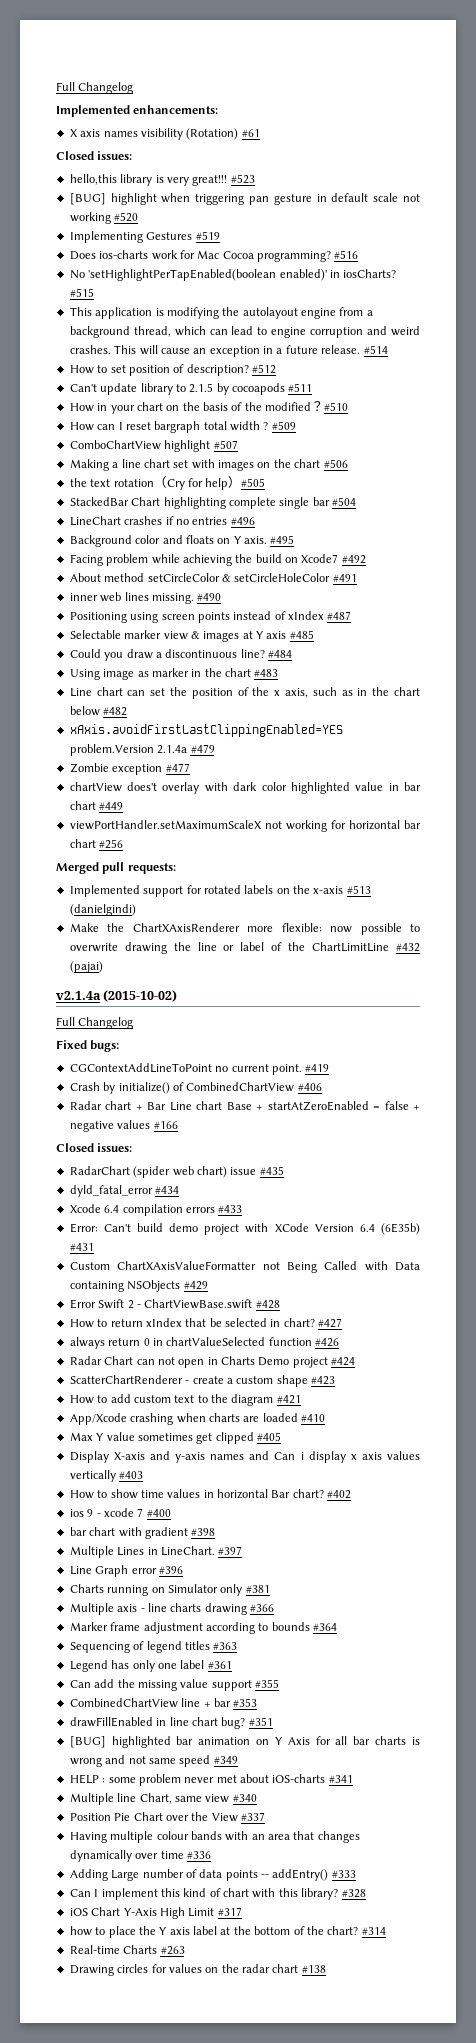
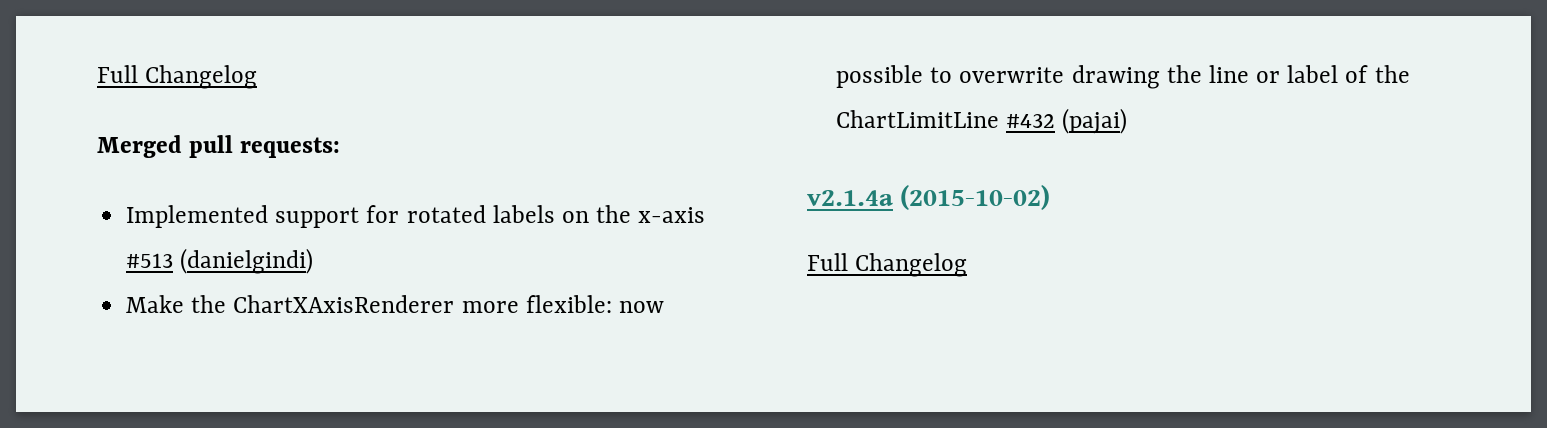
[56,82,134,94] [56,105,219,117] [69,128,260,140] [56,151,133,160] [69,174,255,186] [69,193,420,205] [69,212,139,224] [69,231,220,243] [69,250,359,262] [69,269,397,281] [69,288,94,297] [69,307,373,319] [69,326,420,338] [69,345,388,357] [69,364,276,376] [69,383,313,395] [69,401,349,414] [69,421,296,433] [69,440,238,452] [69,459,348,471] [69,476,266,490] [69,497,356,509] [69,516,255,526] [69,535,295,547] [69,554,366,566] [69,573,357,582] [69,592,222,604] [69,611,352,623] [69,630,314,642] [69,649,292,661] [69,668,279,680] [69,687,420,699] [69,706,128,716] [69,724,343,737] [69,744,215,756] [69,763,190,775] [69,782,421,794] [69,801,124,810] [69,820,422,832] [69,839,124,849] Full Changelog // Implemented enhancements: // X axis names visibility (Rotation) #61 // Closed issues: // hello,this library is very great!!! #523 // [BUG] highlight when triggering pan gesture in default scale not working #520 // Implementing Gestures #519 // Does ios-charts work for Mac Cocoa programming? #516 // No 'setHighlightPerTapEnabled(boolean enabled)' in iosCharts? #515 // This application is modifying the autolayout engine from a background thread, which can lead to engine corruption and weird crashes. This will cause an exception in a future release. #514 // How to set position of description? #512 // Can't update library to 2.1.5 by cocoapods #511 // How in your chart on the basis of the modified？#510 // How can I reset bargraph total width ? #509 // ComboChartView highlight #507 // Making a line chart set with images on the chart #506 // the text rotation（Cry for help）#505 // StackedBar Chart highlighting complete single bar #504 // LineChart crashes if no entries #496 // Background color and floats on Y axis. #495 // Facing problem while achieving the build on Xcode7 #492 // About method setCircleColor & setCircleHoleColor #491 // inner web lines missing. #490 // Positioning using screen points instead of xIndex #487 // Selectable marker view & images at Y axis #485 // Could you draw a discontinuous line? #484 // Using image as marker in the chart #483 // Line chart can set the position of the x axis, such as in the chart below #482 // xAxis.avoidFirstLastClippingEnabled=YES problem.Version 2.1.4a #479 // Zombie exception #477 // chartView does't overlay with dark color highlighted value in bar chart #449 // viewPortHandler.setMaximumScaleX not working for horizontal bar chart #256 -> [97,65,258,89] Full Changelog
[56,1040,120,1052] [69,1063,330,1075] [69,1082,322,1094] [69,1101,421,1111] [69,1120,178,1132] [56,1143,133,1152] [69,1166,284,1178] [69,1185,180,1197] [69,1204,243,1216] [69,1223,421,1235] [69,1243,94,1251] [69,1261,420,1273] [69,1280,208,1292] [69,1299,280,1309] [69,1318,343,1328] [69,1337,339,1349] [69,1356,356,1368] [69,1375,335,1387] [69,1394,301,1406] [69,1413,325,1425] [69,1432,281,1444] [69,1451,421,1463] [69,1470,144,1482] [69,1489,352,1499] [69,1508,171,1517] [69,1527,216,1539] [69,1546,243,1558] [69,1565,183,1577] [69,1584,270,1596] [69,1603,274,1615] [69,1622,337,1634] [69,1641,238,1653] [69,1660,232,1672] [69,1679,279,1691] [69,1698,258,1708] [69,1717,273,1729] [69,1736,420,1748] [69,1755,238,1767] [69,1774,353,1786] [69,1793,257,1805] [69,1812,265,1822] [69,1831,360,1843] [69,1850,211,1862] [69,1869,356,1881] [69,1888,366,1900] [69,1907,242,1919] [69,1926,386,1938] [69,1945,185,1955] [69,1964,326,1976] // Fixed bugs: // CGContextAddLineToPoint no current point. #419 // Crash by initialize() of CombinedChartView #406 // Radar chart + Bar Line chart Base + startAtZeroEnabled = false + negative values #166 // Closed issues: // RadarChart (spider web chart) issue #435 // dyld_fatal_error #434 // Xcode 6.4 compilation errors #433 // Error: Can't build demo project with XCode Version 6.4 (6E35b) #431 // Custom ChartXAxisValueFormatter not Being Called with Data containing NSObjects #429 // Error Swift 2 - ChartViewBase.swift #428 // How to return xIndex that be selected in chart? #427 // always return 0 in chartValueSelected function #426 // Radar Chart can not open in Charts Demo project #424 // ScatterChartRenderer - create a custom shape #423 // How to add custom text to the diagram #421 // App/Xcode crashing when charts are loaded #410 // Max Y value sometimes get clipped #405 // Display X-axis and y-axis names and Can i display x axis values vertically #403 // How to show time values in horizontal Bar chart? #402 // ios 9 - xcode 7 #400 // bar chart with gradient #398 // Multiple Lines in LineChart. #397 // Line Graph error #396 // Charts running on Simulator only #381 // Multiple axis - line charts drawing #366 // Marker frame adjustment according to bounds #364 // Sequencing of legend titles #363 // Legend has only one label #361 // Can add the missing value support #355 // CombinedChartView line + bar #353 // drawFillEnabled in line chart bug? #351 // [BUG] highlighted bar animation on Y Axis for all bar charts is wrong and not same speed #349 // HELP : some problem never met about iOS-charts #341 // Multiple line Chart, same view #340 // Position Pie Chart over the View #337 // Having multiple colour bands with an area that changes dynamically over time #336 // Adding Large number of data points -- addEntry() #333 // Can I implement this kind of chart with this library? #328 // iOS Chart Y-Axis High Limit #317 // how to place the Y axis label at the bottom of the chart? #314 // Real-time Charts #263 // Drawing circles for values on the radar chart #138 -> (968, 265) none

